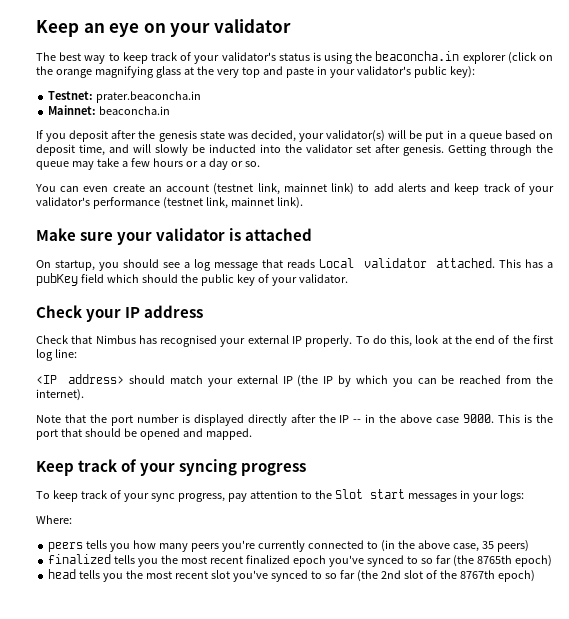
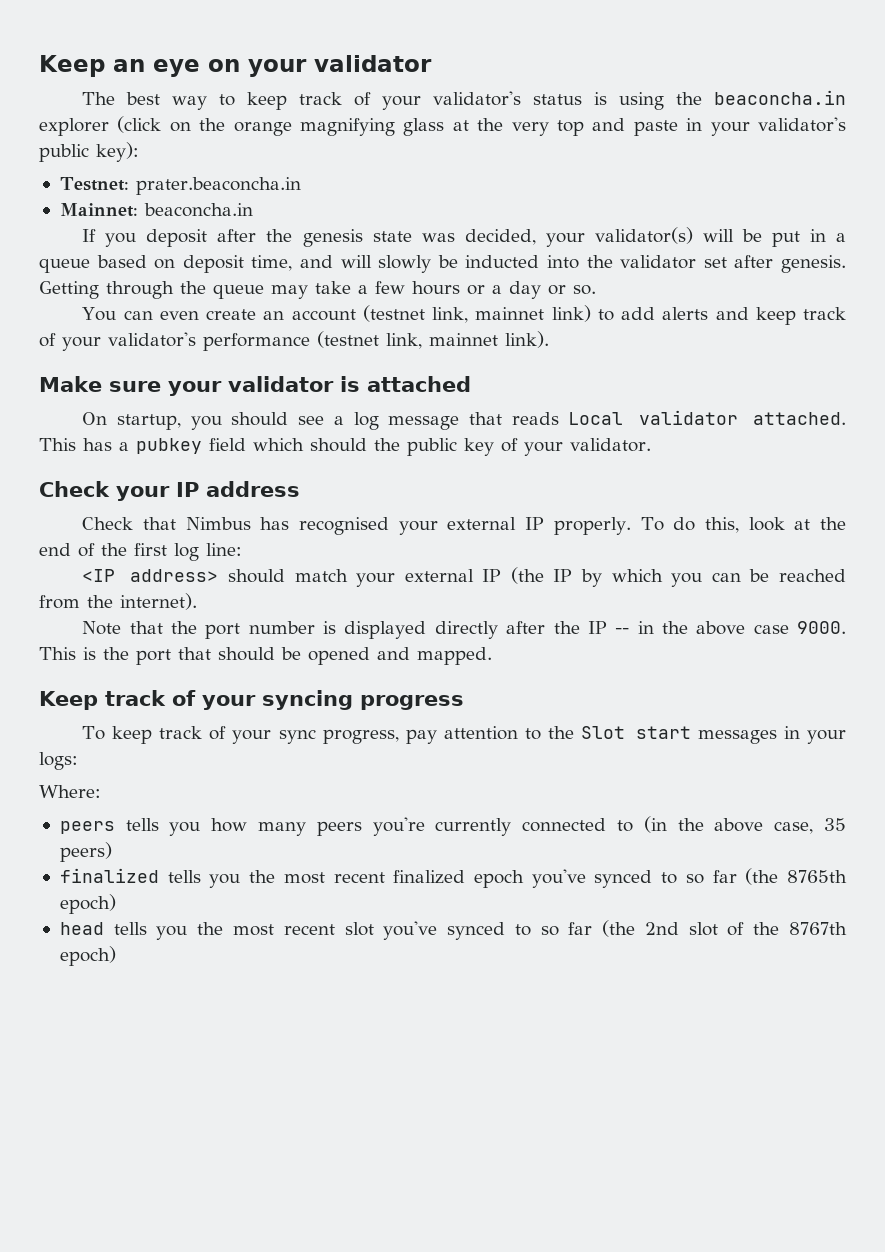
[36,273,78,286] pubKey -> [136,438,202,454] pubkey

